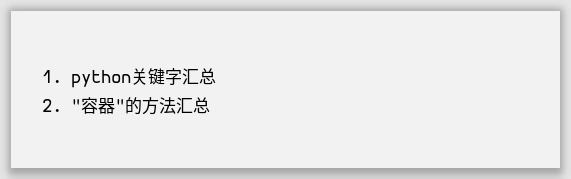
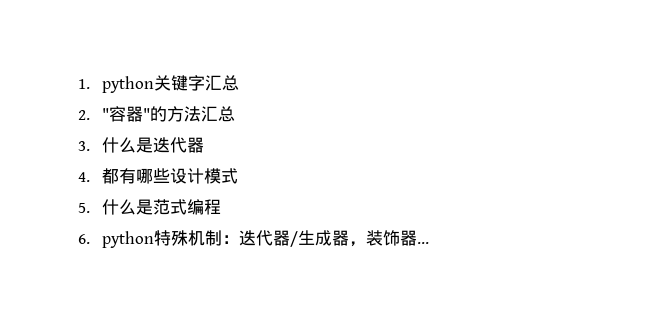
(211, 105) none -> [78,137,204,153] [78,168,238,184] [78,199,221,215] [78,230,429,248] // 3.什么是迭代器 // 4.都有哪些设计模式 // 5.什么是范式编程 // 6. python特殊机制：迭代器/生成器，装饰器...

